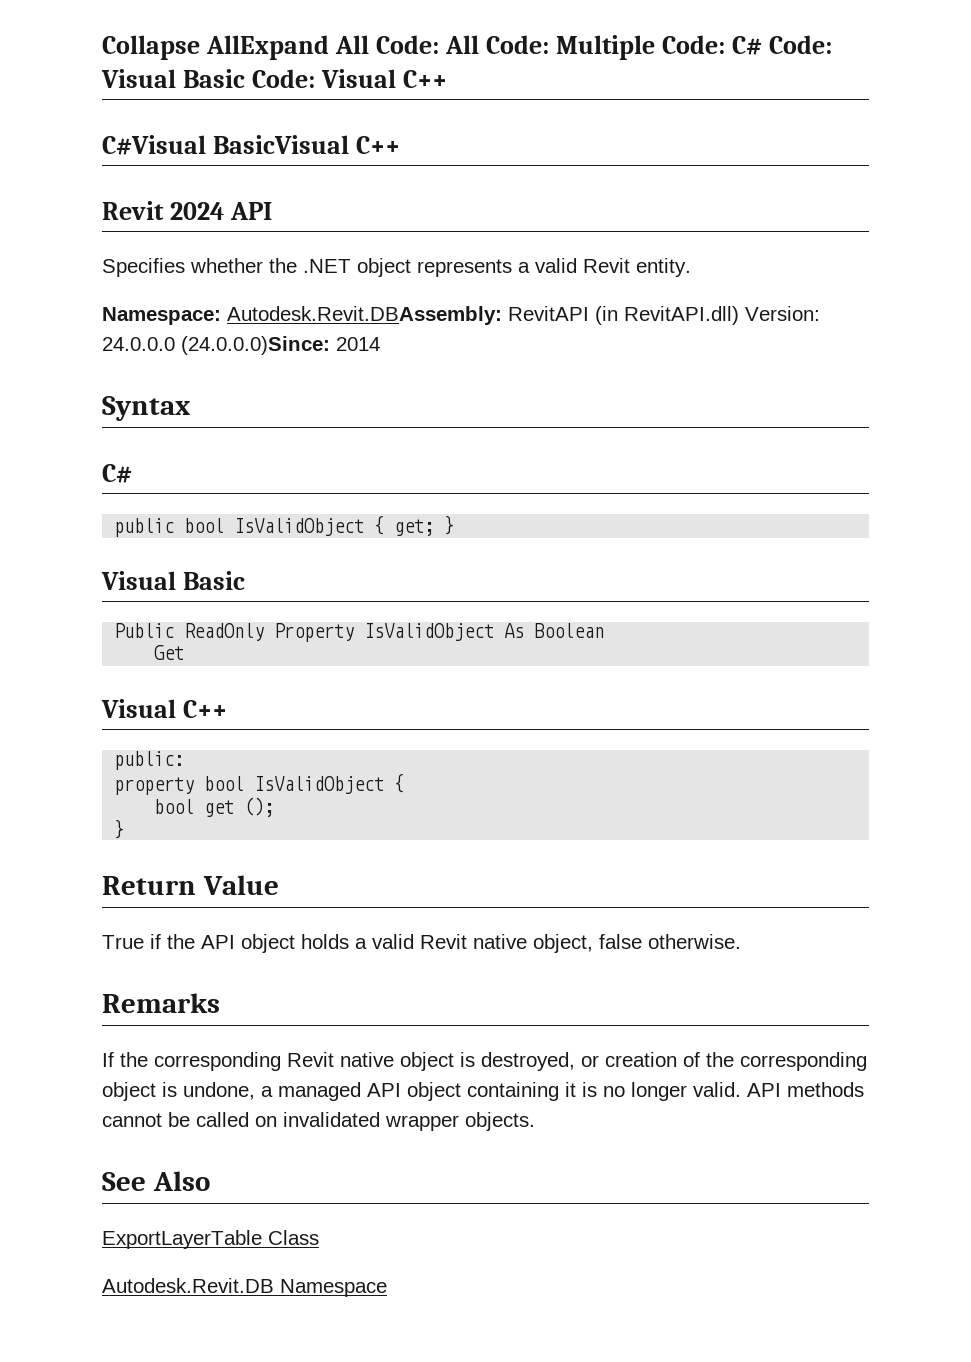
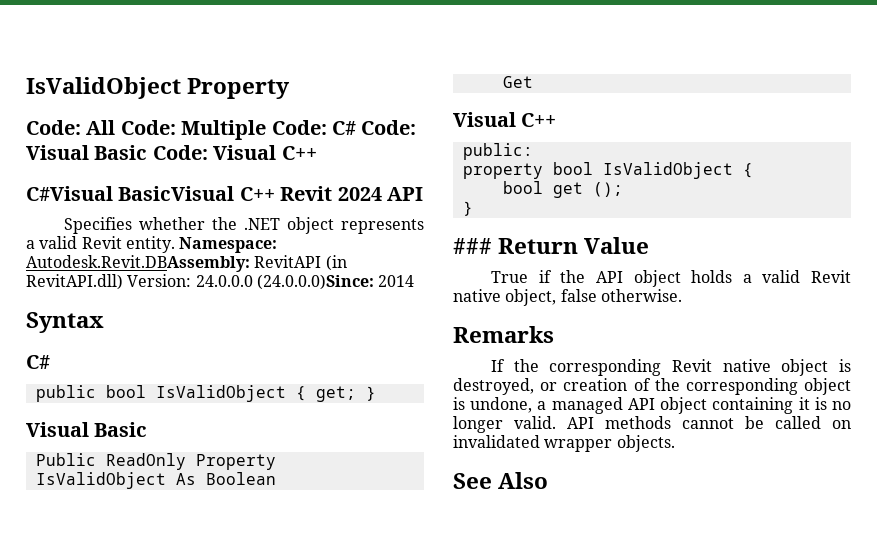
[102,35,370,60] Collapse AllExpand All -> [26,77,291,99] IsValidObject Property //
(401, 145) // -> (275, 194) none
(691, 267) // -> (175, 244) none
(125, 829) none -> [453,238,492,254] ###
[102,1230,319,1249] [102,1278,387,1297] // ExportLayerTable Class // Autodesk.Revit.DB Namespace -> (549, 480) none

